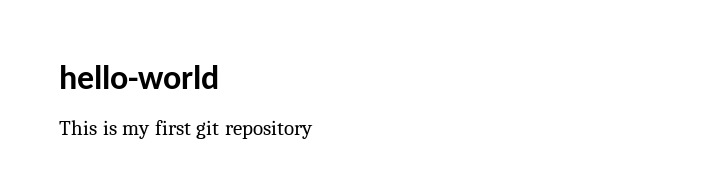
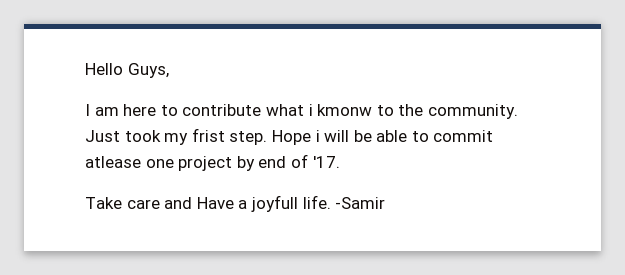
[59,65,219,89] [59,120,313,139] hello-world // This is my first git repository -> [85,63,169,78] [85,104,518,119] [85,128,494,145] [85,154,340,171] [85,195,386,212] Hello Guys, // I am here to contribute what i kmonw to the community. Just took my frist step. Hope i will be able to commit atlease one project by end of '17. // Take care and Have a joyfull life. -Samir

